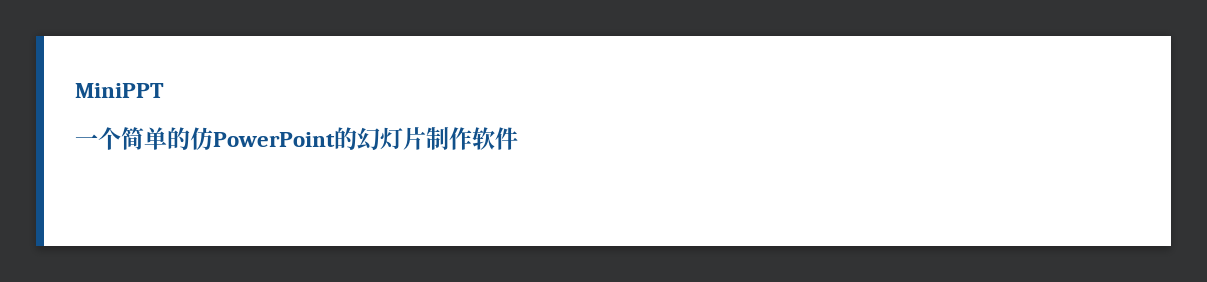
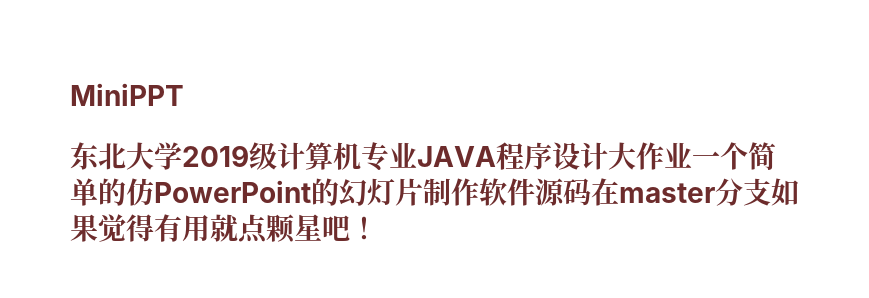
(164, 90) none -> [70,142,692,171] 东北大学2019级计算机专业JAVA程序设计大作业
(518, 138) none -> [535,178,799,206] [70,214,378,244] 源码在master分支如果觉得有用就点颗星吧！

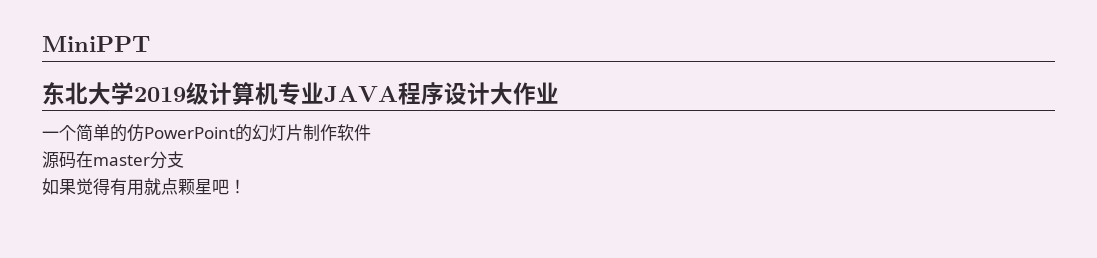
(692, 155) none -> (559, 93) //
(535, 192) none -> (371, 132) //
(771, 192) none -> (184, 159) //

